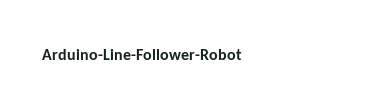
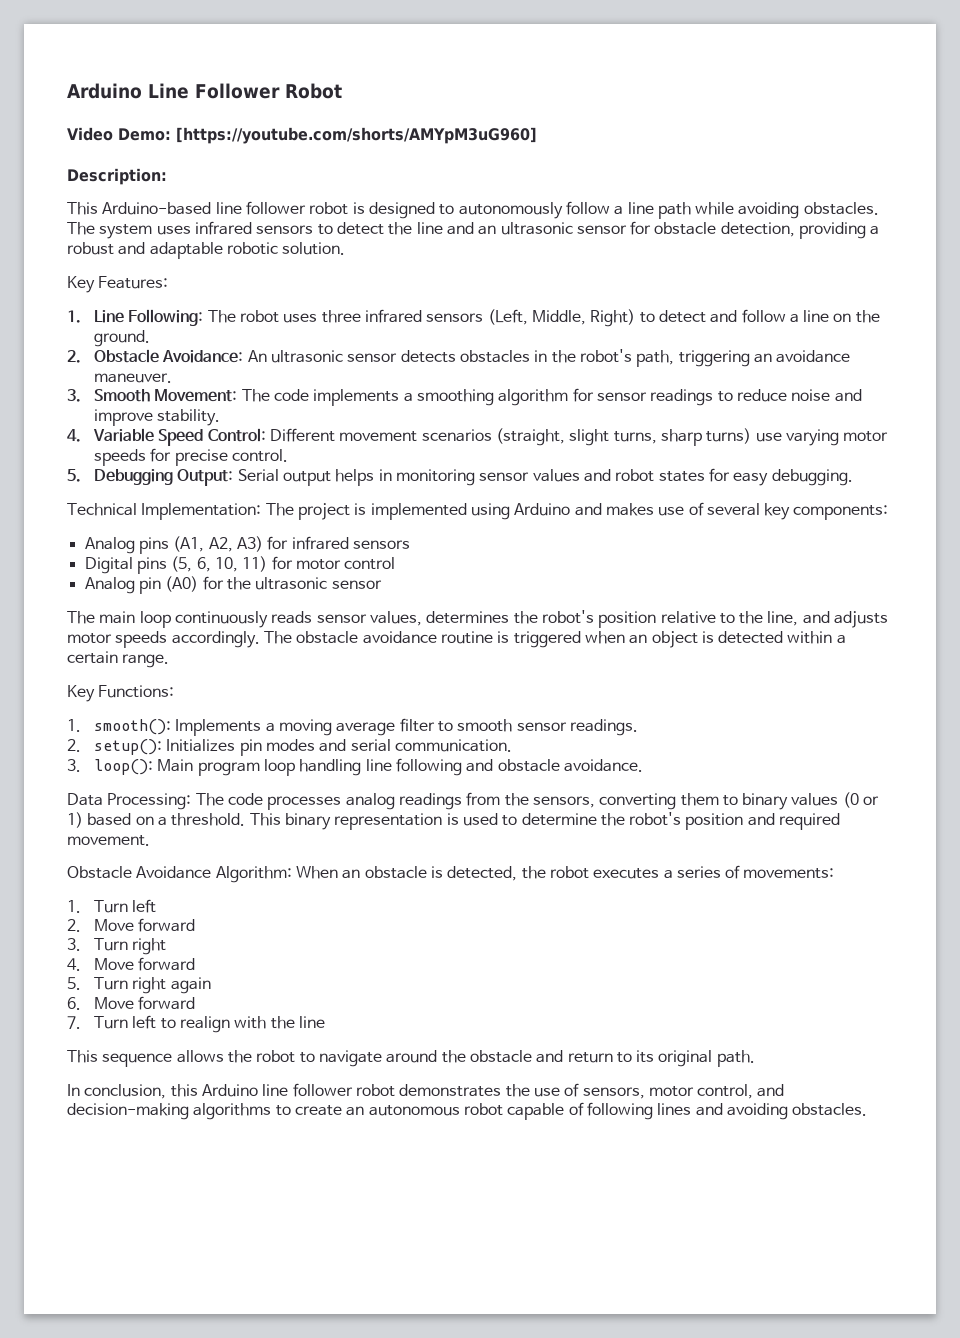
[42,49,242,60] Arduino-Line-Follower-Robot -> [67,83,342,99] [67,127,537,144] [67,168,167,185] [67,201,879,219] [67,221,880,239] [67,242,346,259] [67,276,169,293] [67,309,880,327] [94,330,151,347] [67,349,851,367] [94,373,173,383] [67,388,862,406] [94,409,221,426] [67,428,889,446] [94,448,288,466] [67,468,853,486] [67,502,889,520] [84,536,410,554] [84,556,396,574] [84,576,382,594] [67,610,889,628] [67,631,846,648] [67,651,170,668] [67,685,175,702] [67,718,638,736] [67,739,512,756] [67,758,643,776] [67,792,880,810] [67,812,841,830] [67,835,150,846] [67,865,835,883] [67,899,157,913] [67,918,196,932] [67,938,167,955] [67,957,196,971] [67,977,211,994] [67,996,196,1010] [67,1015,325,1033] [67,1050,755,1067] [67,1083,785,1099] [67,1102,868,1120] Arduino Line Follower Robot // Video Demo: [https://youtube.com/shorts/AMYpM3uG960] // Description: // This Arduino-based line follower robot is designed to autonomously follow a line path while avoiding obstacles. The system uses infrared sensors to detect the line and an ultrasonic sensor for obstacle detection, providing a robust and adaptable robotic solution. // Key Features: // 1. Line Following: The robot uses three infrared sensors (Left, Middle, Right) to detect and follow a line on the ground. // 2. Obstacle Avoidance: An ultrasonic sensor detects obstacles in the robot's path, triggering an avoidance maneuver. // 3. Smooth Movement: The code implements a smoothing algorithm for sensor readings to reduce noise and improve stability. // 4. Variable Speed Control: Different movement scenarios (straight, slight turns, sharp turns) use varying motor speeds for precise control. // 5. Debugging Output: Serial output helps in monitoring sensor values and robot states for easy debugging. // Technical Implementation: The project is implemented using Arduino and makes use of several key components: // Analog pins (A1, A2, A3) for infrared sensors // Digital pins (5, 6, 10, 11) for motor control // Analog pin (A0) for the ultrasonic sensor // The main loop continuously reads sensor values, determines the robot's position relative to the line, and adjusts motor speeds accordingly. The obstacle avoidance routine is triggered when an object is detected within a certain range. // Key Functions: // 1. smooth(): Implements a moving average filter to smooth sensor readings. // 2. setup(): Initializes pin modes and serial communication. // 3. loop(): Main program loop handling line following and obstacle avoidance. // Data Processing: The code processes analog readings from the sensors, converting them to binary values (0 or 1) based on a threshold. This binary representation is used to determine the robot's position and required movement. // Obstacle Avoidance Algorithm: When an obstacle is detected, the robot executes a series of movements: // 1. Turn left // 2. Move forward // 3. Turn right // 4. Move forward // 5. Turn right again // 6. Move forward // 7. Turn left to realign with the line // This sequence allows the robot to navigate around the obstacle and return to its original path. // In conclusion, this Arduino line follower robot demonstrates the use of sensors, motor control, and decision-making algorithms to create an autonomous robot capable of following lines and avoiding obstacles.

